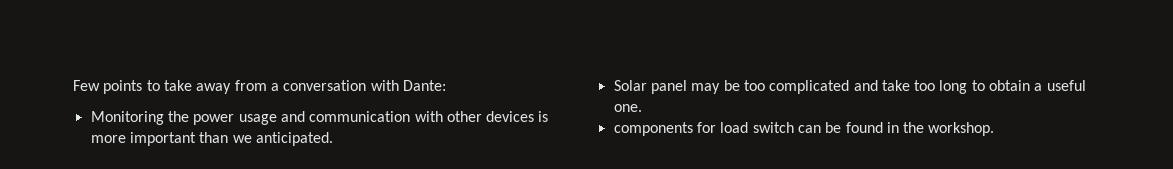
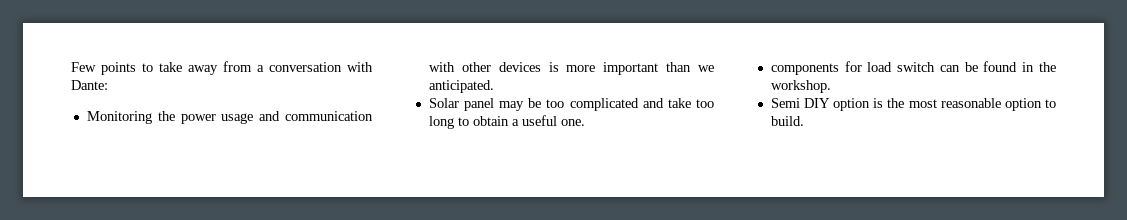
(995, 129) none -> [770,98,1056,111] [770,116,804,126] // Semi DIY option is the most reasonable option to build.

